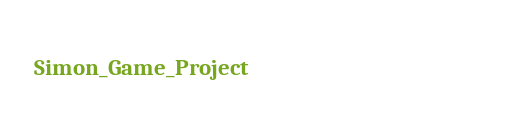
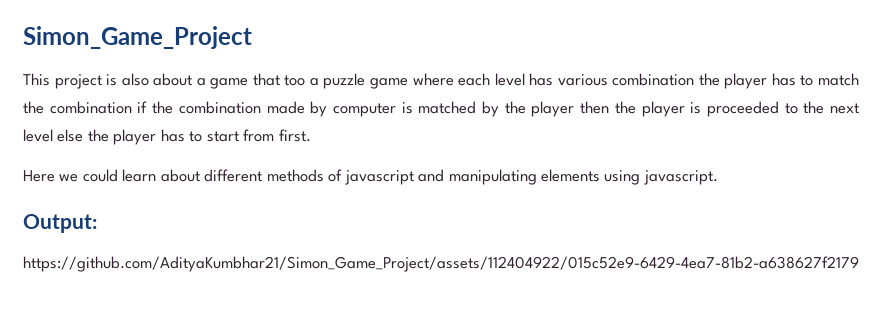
(249, 70) none -> [23,73,859,89] [23,101,860,117] [23,129,311,145] [23,169,718,185] [23,214,97,233] [23,256,859,272] // This project is also about a game that too a puzzle game where each level has various combination the player has to match the combination if the combination made by computer is matched by the player then the player is proceeded to the next level else the player has to start from first. // Here we could learn about different methods of javascript and manipulating elements using javascript. // Output: // https://github.com/AdityaKumbhar21/Simon_Game_Project/assets/112404922/015c52e9-6429-4ea7-81b2-a638627f2179

